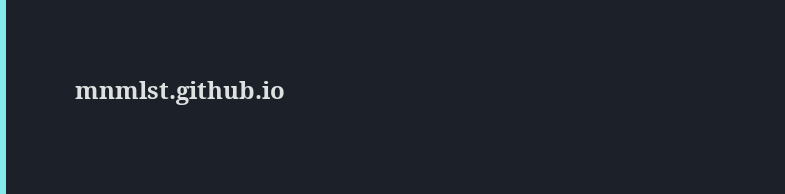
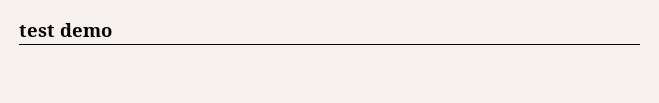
[75,81,285,105] mnmlst.github.io -> [19,23,112,37] test demo

